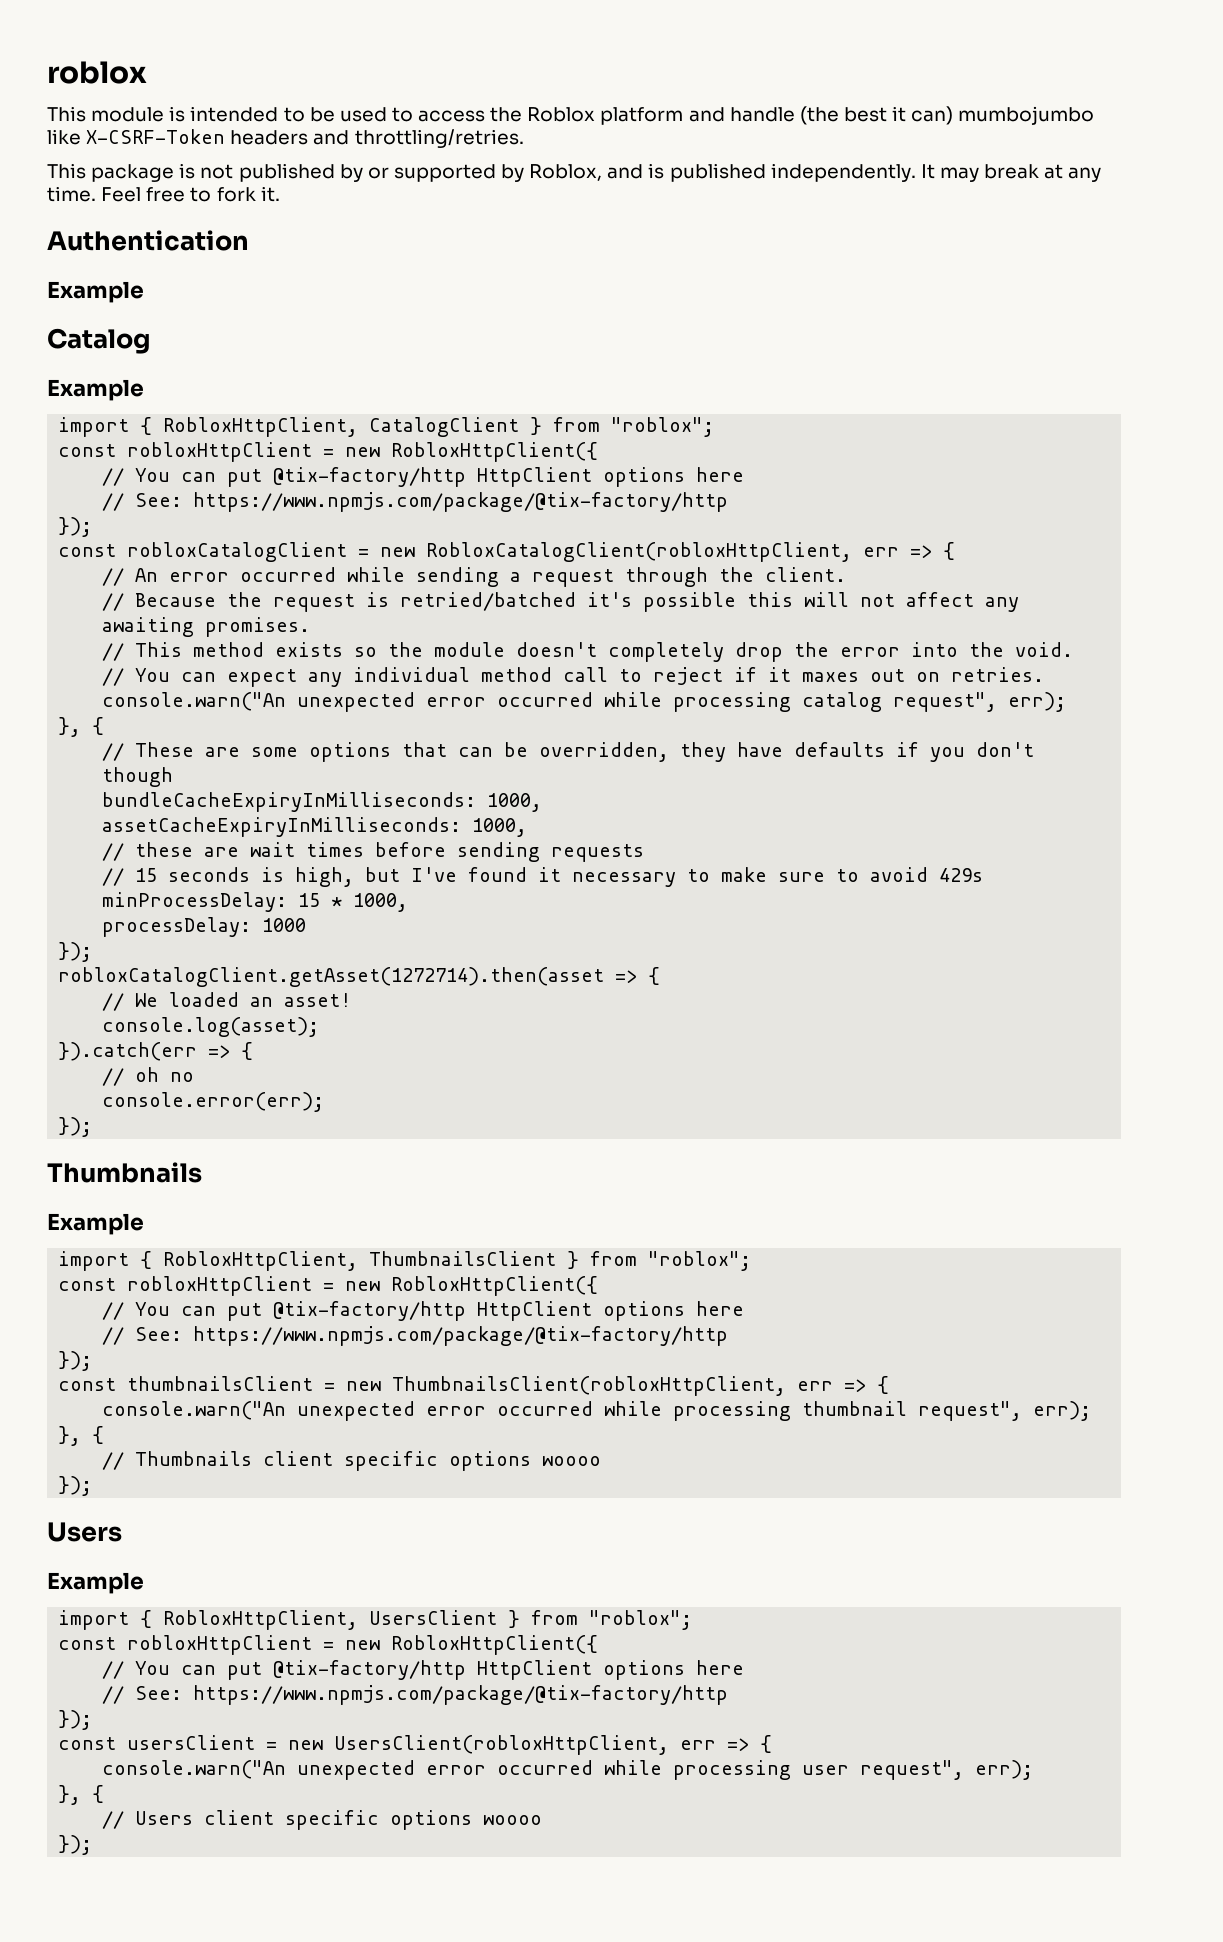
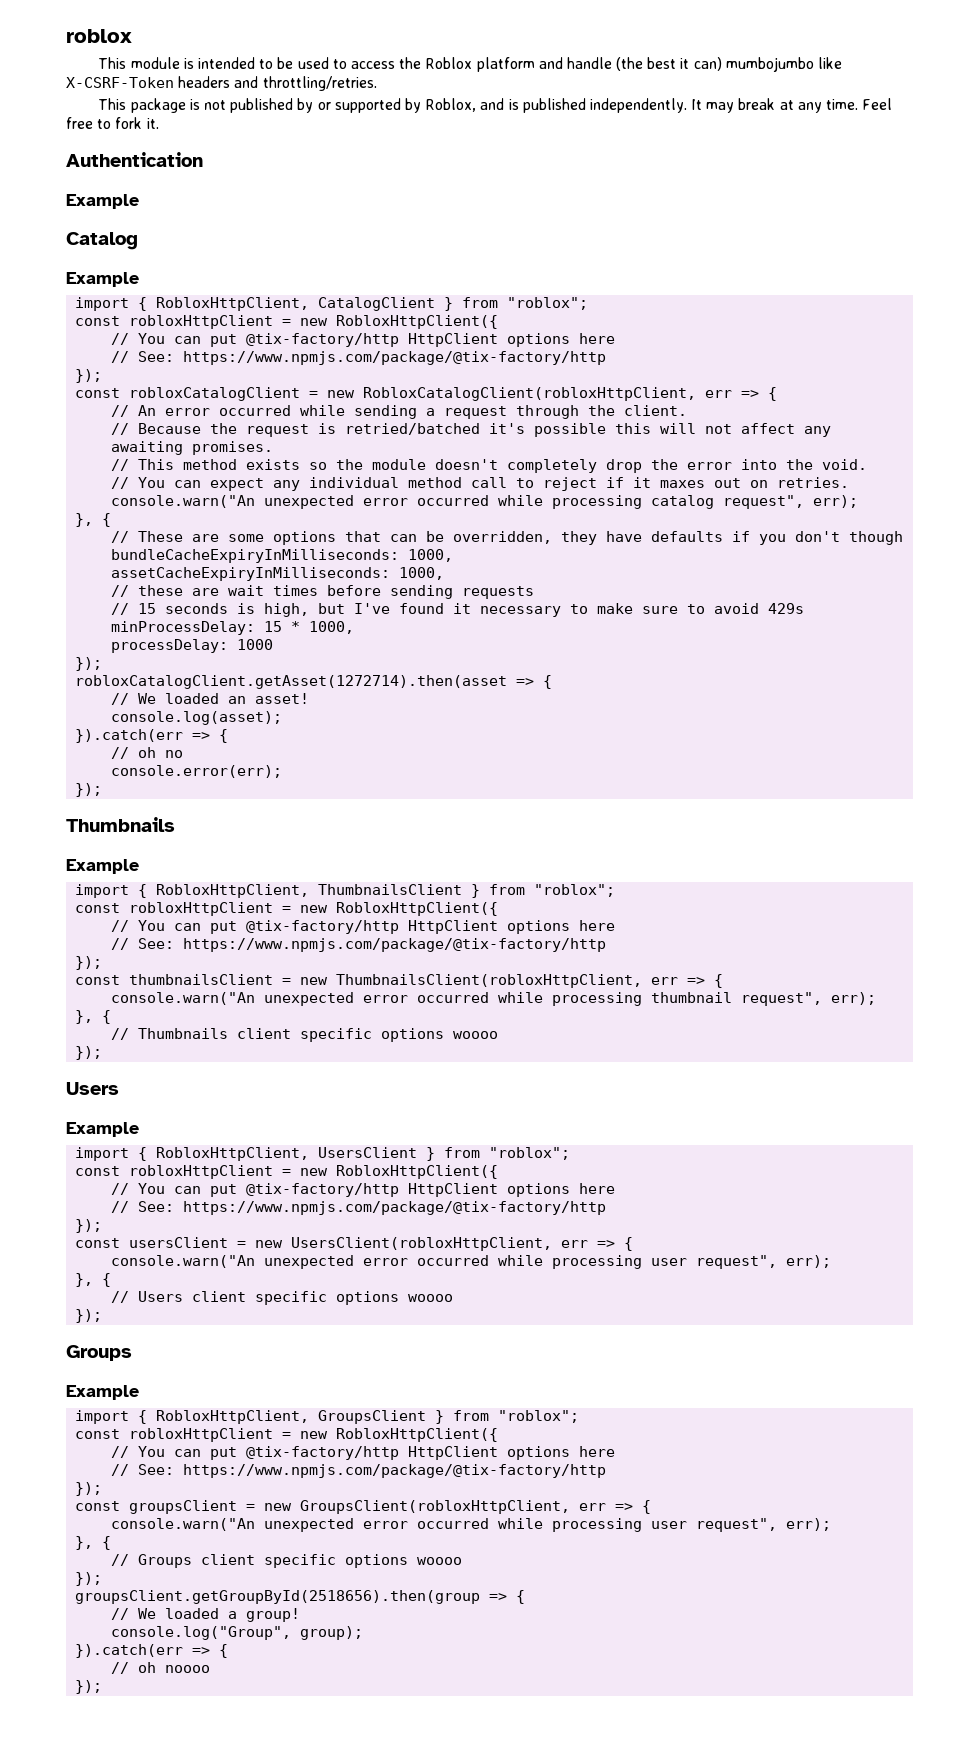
(93, 1845) none -> [66,1345,132,1361] [66,1385,139,1400] [75,1410,580,1424] [75,1428,499,1442] [111,1446,616,1460] [111,1464,607,1478] [75,1482,103,1496] [75,1500,652,1514] [111,1518,832,1532] [75,1536,112,1550] [111,1554,463,1568] [75,1572,103,1586] [75,1590,526,1604] [111,1608,301,1622] [111,1626,364,1640] [75,1644,229,1658] [111,1662,211,1674] [75,1680,103,1694] // Groups // Example // import { RobloxHttpClient, GroupsClient } from "roblox"; // const robloxHttpClient = new RobloxHttpClient({ // // You can put @tix-factory/http HttpClient options here // // See: https://www.npmjs.com/package/@tix-factory/http // }); // const groupsClient = new GroupsClient(robloxHttpClient, err => { // console.warn("An unexpected error occurred while processing user request", err); // }, { // // Groups client specific options woooo // }); // groupsClient.getGroupById(2518656).then(group => { // // We loaded a group! // console.log("Group", group); // }).catch(err => { // // oh noooo // });

